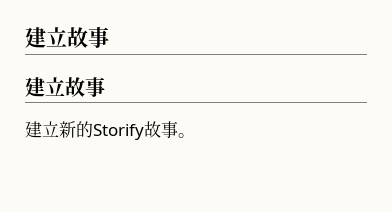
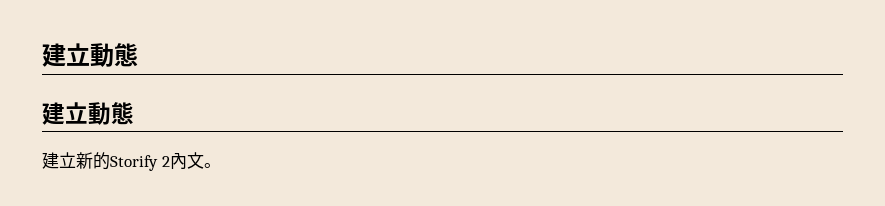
[25,27,109,48] [25,77,105,97] 建立故事 // 建立故事 -> [42,43,138,67] [42,102,134,125] 建立動態 // 建立動態
[144,121,178,138] 故事 -> [161,152,204,170] 2內文

